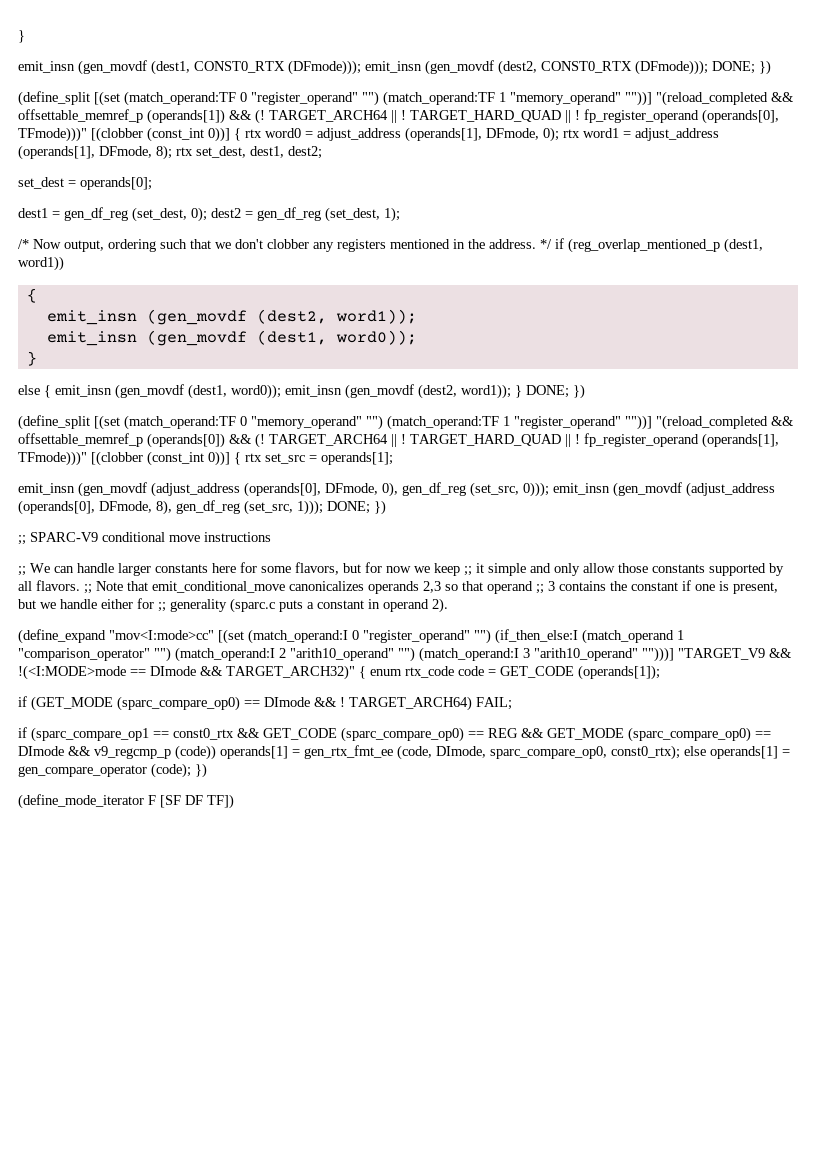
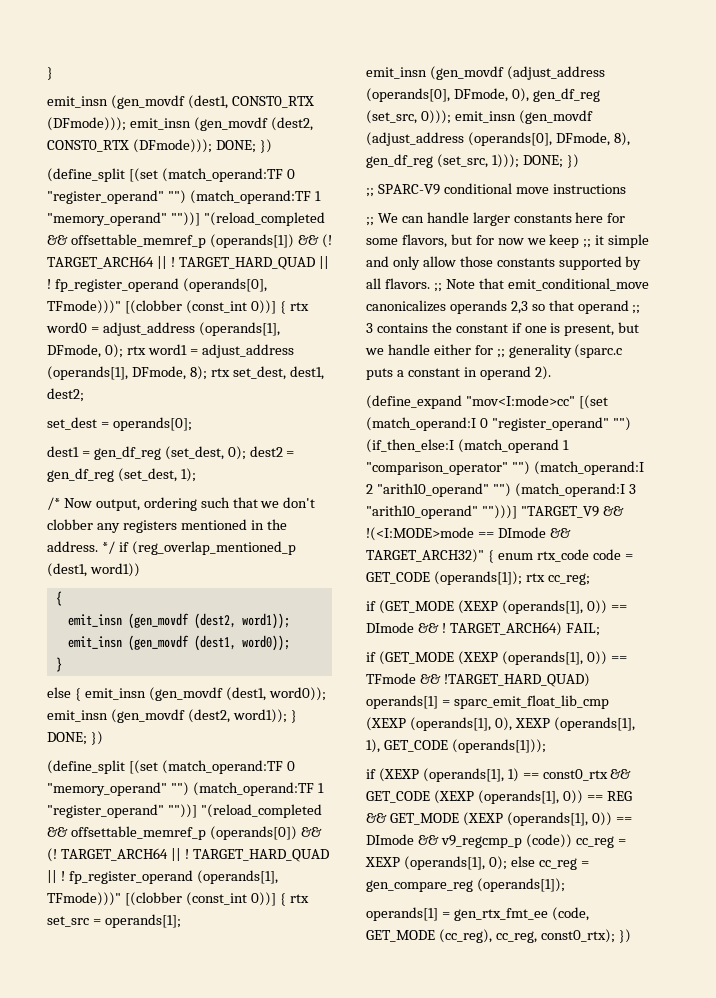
[18,696,240,711] // if (GET_MODE (sparc_compare_op0) -> [525,573,590,585] [366,600,607,614] rtx cc_reg; // if (GET_MODE (XEXP (operands[1], 0))
[31,727,149,742] (sparc_compare_op1 -> [378,651,627,665] [366,673,590,687] [366,695,609,709] [366,717,635,731] [366,739,546,753] [366,768,519,782] (GET_MODE (XEXP (operands[1], 0)) == TFmode && !TARGET_HARD_QUAD) operands[1] = sparc_emit_float_lib_cmp (XEXP (operands[1], 0), XEXP (operands[1], 1), GET_CODE (operands[1])); // if (XEXP (operands[1], 1)
[341,727,464,742] (sparc_compare_op0) -> [433,790,583,804] (XEXP (operands[1], 0))
[628,727,751,742] (sparc_compare_op0) -> [462,812,612,826] (XEXP (operands[1], 0))
[220,745,790,760] [18,763,207,778] [18,794,234,809] operands[1] = gen_rtx_fmt_ee (code, DImode, sparc_compare_op0, const0_rtx); else operands[1] = gen_compare_operator (code); }) // (define_mode_iterator F [SF DF TF]) -> [575,836,626,848] [365,856,589,870] [366,878,565,892] [366,907,589,921] [366,929,631,943] cc_reg = XEXP (operands[1], 0); else cc_reg = gen_compare_reg (operands[1]); // operands[1] = gen_rtx_fmt_ee (code, GET_MODE (cc_reg), cc_reg, const0_rtx); })

